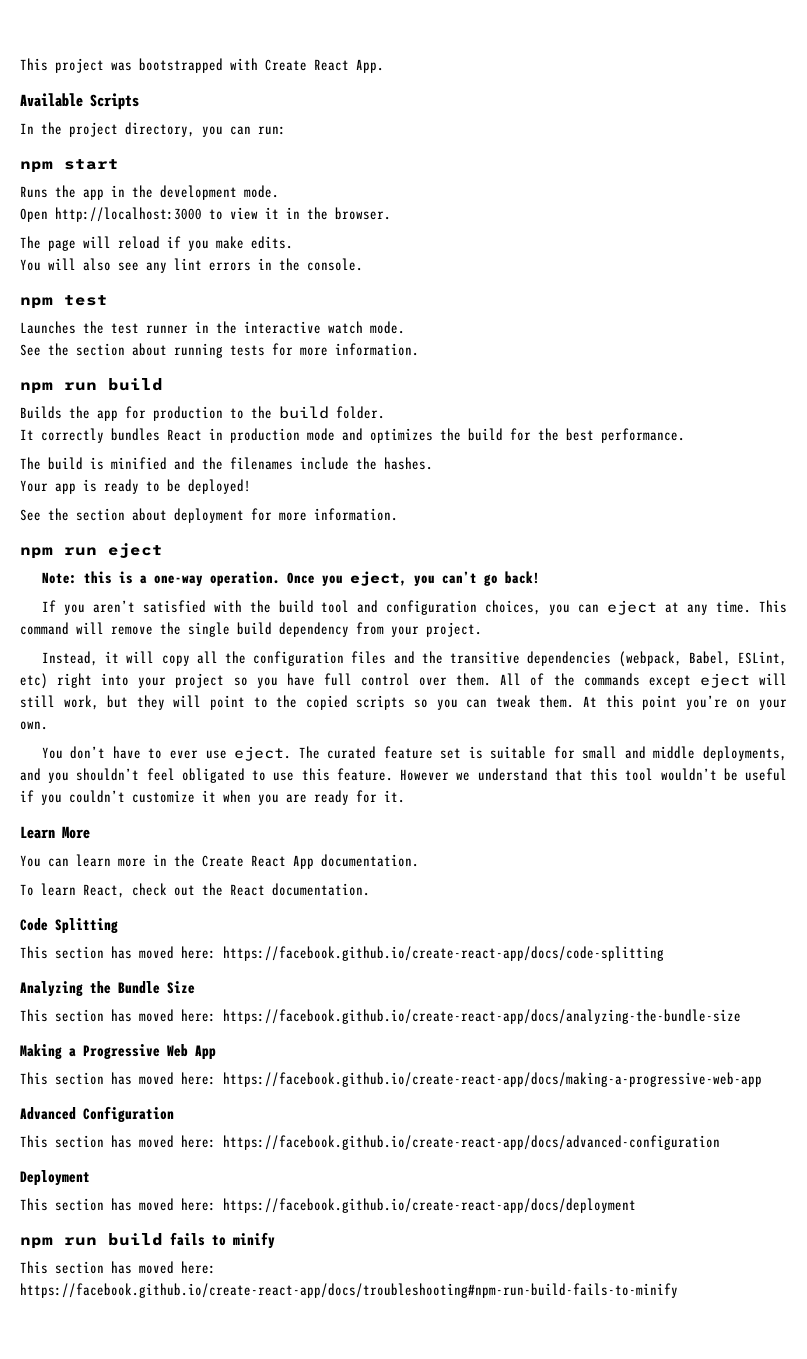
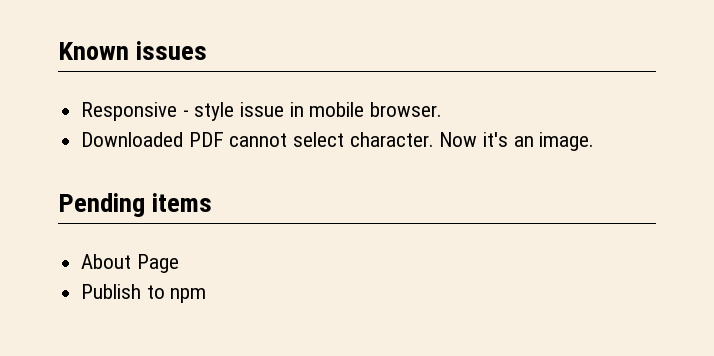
[20,58,384,73] [20,93,139,110] [20,122,286,137] [20,159,119,173] [20,185,279,200] [20,207,391,222] [20,236,293,251] [20,258,363,273] [20,295,108,309] [20,321,405,334] [20,343,419,358] [20,378,163,394] [20,406,385,421] [20,428,685,443] [20,457,433,470] [20,479,251,494] [20,508,398,523] [20,543,163,559] [41,571,540,586] [41,600,787,615] [20,622,482,637] [41,651,788,667] [20,673,787,689] [20,695,788,710] [20,721,48,730] [41,746,788,761] [20,768,788,783] [20,790,405,805] [20,826,90,839] [20,854,419,869] [20,883,370,898] [20,918,118,934] [20,946,664,961] [20,981,195,997] [20,1009,741,1024] [20,1044,216,1060] [20,1072,762,1087] [20,1106,174,1123] [20,1135,720,1150] [20,1170,90,1186] [20,1198,636,1213] [20,1232,275,1249] [20,1261,216,1274] [20,1283,678,1298] This project was bootstrapped with Create React App. // Available Scripts // In the project directory, you can run: // npm start // Runs the app in the development mode. // Open http://localhost:3000 to view it in the browser. // The page will reload if you make edits. // You will also see any lint errors in the console. // npm test // Launches the test runner in the interactive watch mode. // See the section about running tests for more information. // npm run build // Builds the app for production to the build folder. // It correctly bundles React in production mode and optimizes the build for the best performance. // The build is minified and the filenames include the hashes. // Your app is ready to be deployed! // See the section about deployment for more information. // npm run eject // Note: this is a one-way operation. Once you eject, you can’t go back! // If you aren’t satisfied with the build tool and configuration choices, you can eject at any time. This command will remove the single build dependency from your project. // Instead, it will copy all the configuration files and the transitive dependencies (webpack, Babel, ESLint, etc) right into your project so you have full control over them. All of the commands except eject will still work, but they will point to the copied scripts so you can tweak them. At this point you’re on your own. // You don’t have to ever use eject. The curated feature set is suitable for small and middle deployments, and you shouldn’t feel obligated to use this feature. However we understand that this tool wouldn’t be useful if you couldn’t customize it when you are ready for it. // Learn More // You can learn more in the Create React App documentation. // To learn React, check out the React documentation. // Code Splitting // This section has moved here: https://facebook.github.io/create-react-app/docs/code-splitting // Analyzing the Bundle Size // This section has moved here: https://facebook.github.io/create-react-app/docs/analyzing-the-bundle-size // Making a Progressive Web App // This section has moved here: https://facebook.github.io/create-react-app/docs/making-a-progressive-web-app // Advanced Configuration // This section has moved here: https://facebook.github.io/create-react-app/docs/advanced-configuration // Deployment // This section has moved here: https://facebook.github.io/create-react-app/docs/deployment // npm run build fails to minify // This section has moved here: https://facebook.github.io/create-react-app/docs/troubleshooting#npm-run-build-fails-to-minify -> [58,41,208,60] [81,102,443,121] [81,132,595,151] [58,193,213,217] [81,254,179,273] [81,284,207,303] Known issues // Responsive - style issue in mobile browser. // Downloaded PDF cannot select character. Now it's an image. // Pending items // About Page // Publish to npm

